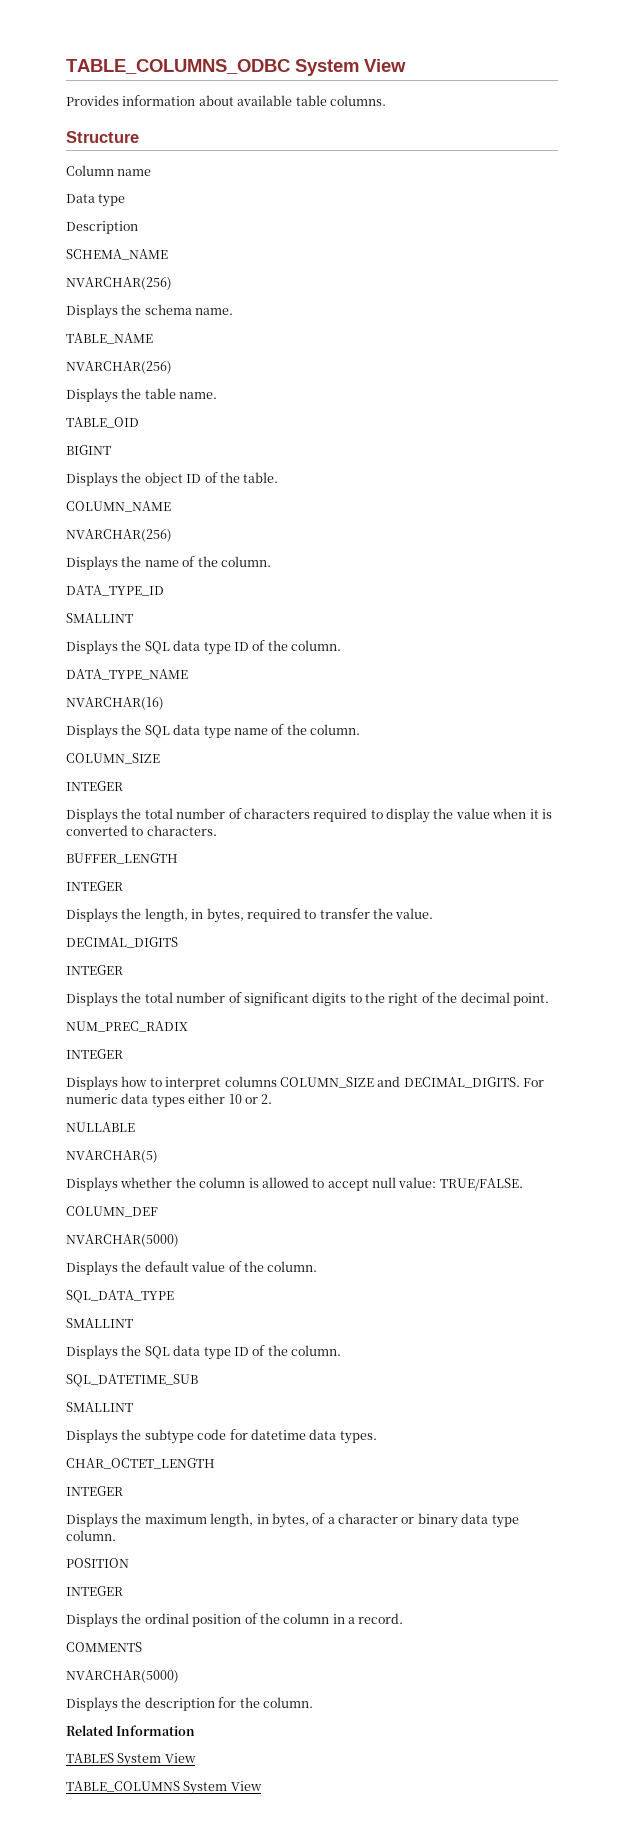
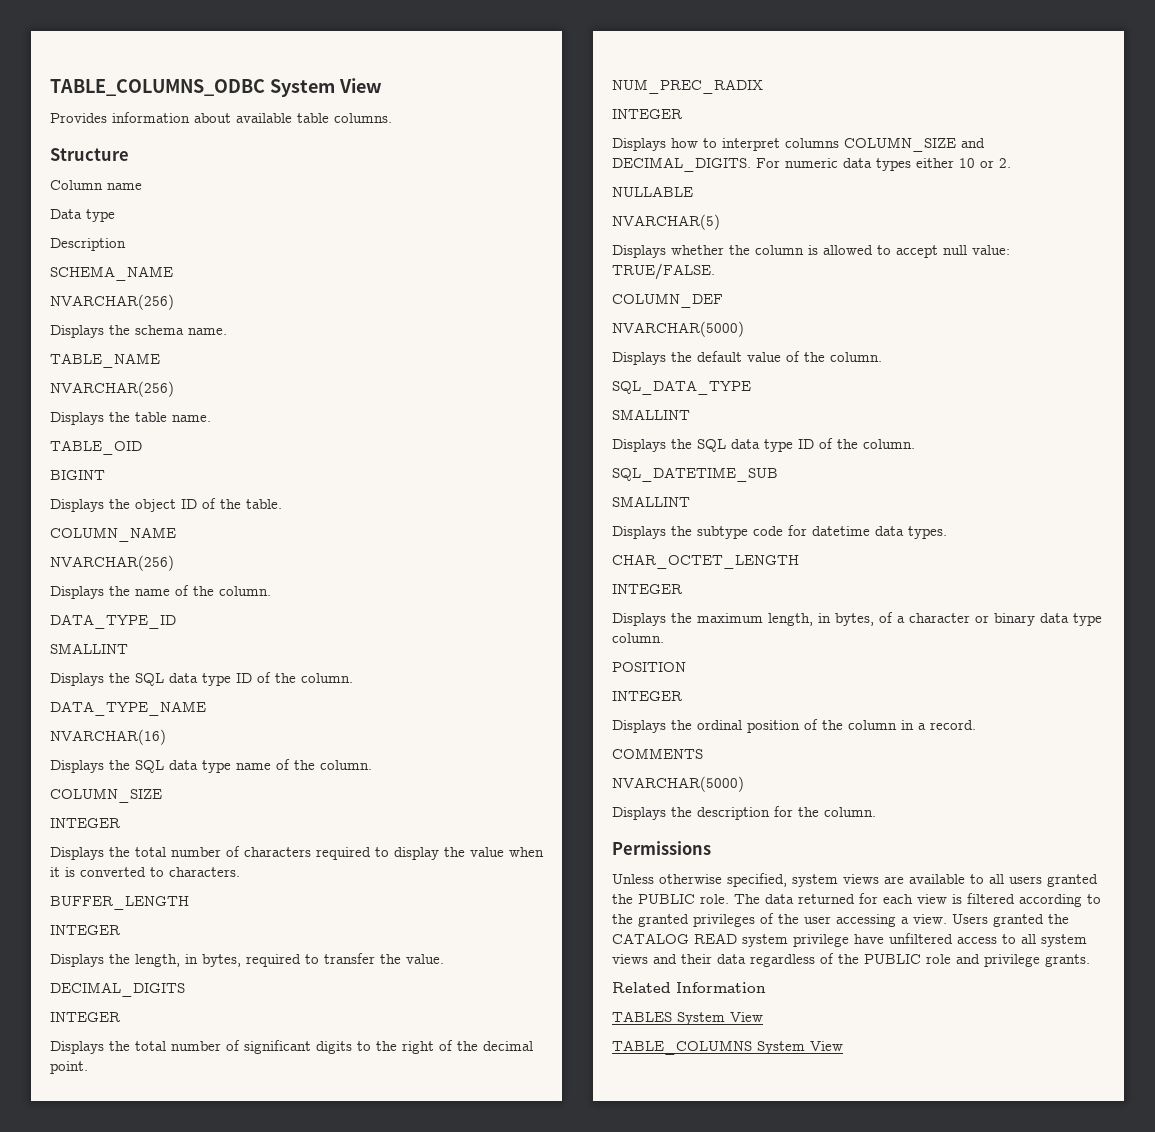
(313, 1702) none -> [612,841,711,855] [612,873,1098,887] [612,893,1101,907] [612,913,1069,927] [612,933,1087,947] [612,953,1090,967] // Permissions // Unless otherwise specified, system views are available to all users granted the PUBLIC role. The data returned for each view is filtered according to the granted privileges of the user accessing a view. Users granted the CATALOG READ system privilege have unfiltered access to all system views and their data regardless of the PUBLIC role and privilege grants.

